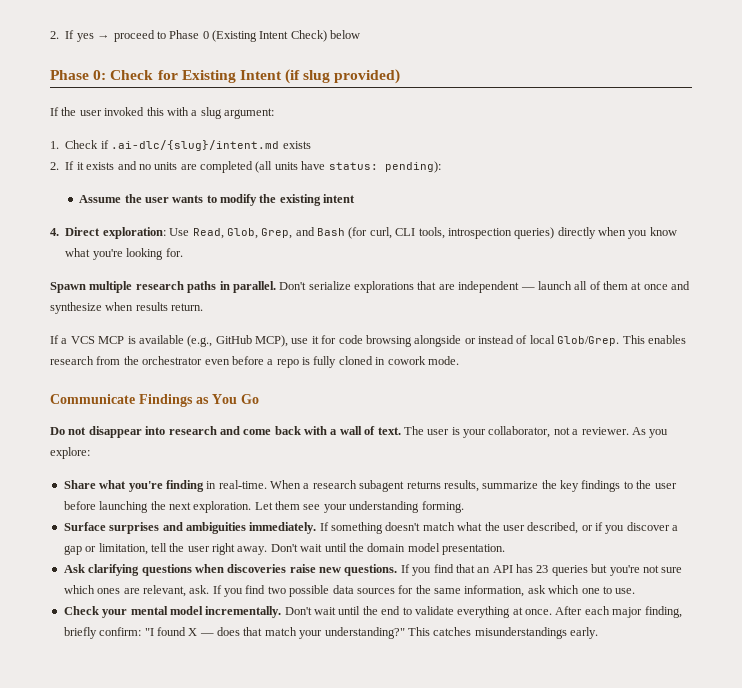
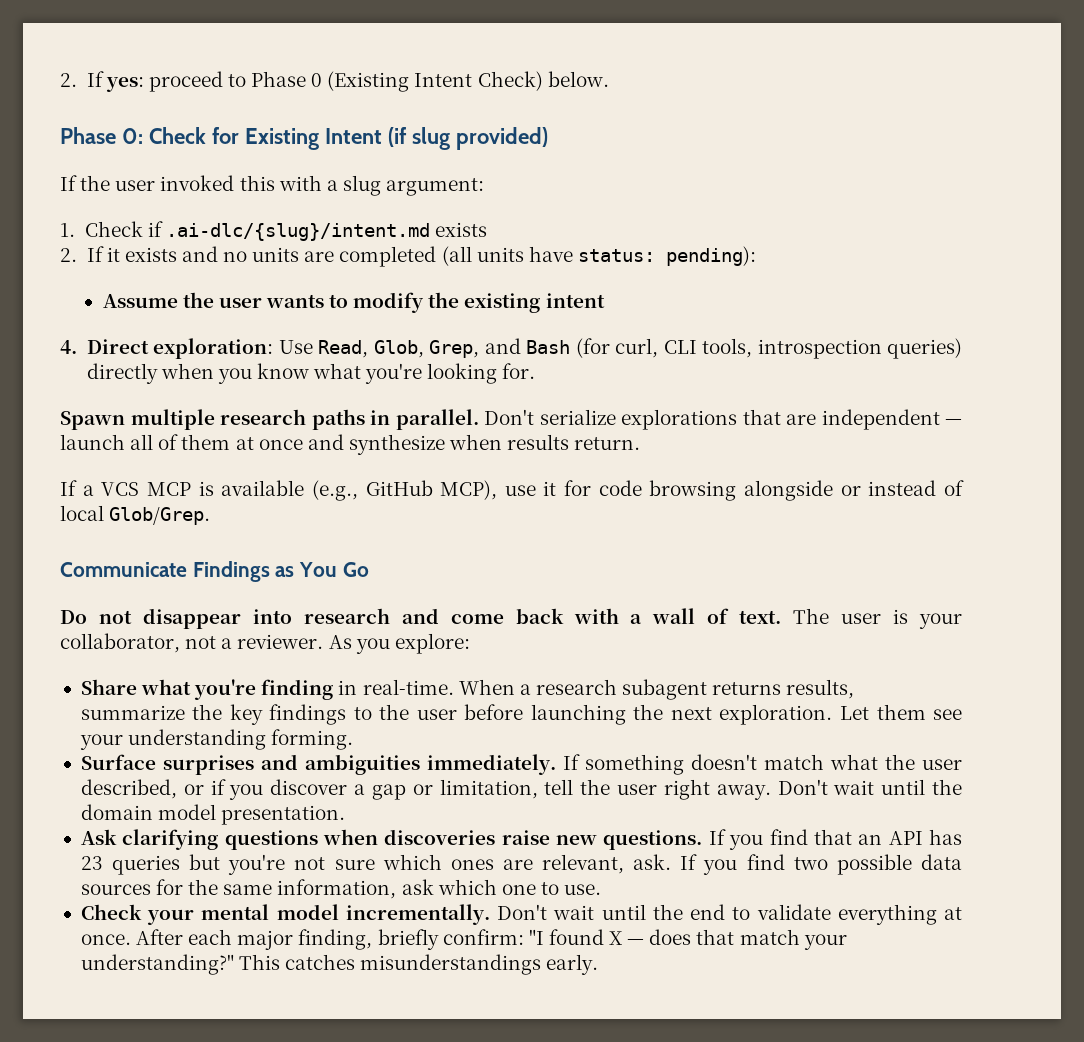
[50,30,111,42] 2. If yes → -> [60,71,144,92] 2. If yes:
[330,30,361,39] below -> [547,71,609,87] below.
[622,335,686,344] [50,356,459,368] This enables research from the orchestrator even before a repo is fully cloned in cowork mode. -> (211, 516) none

